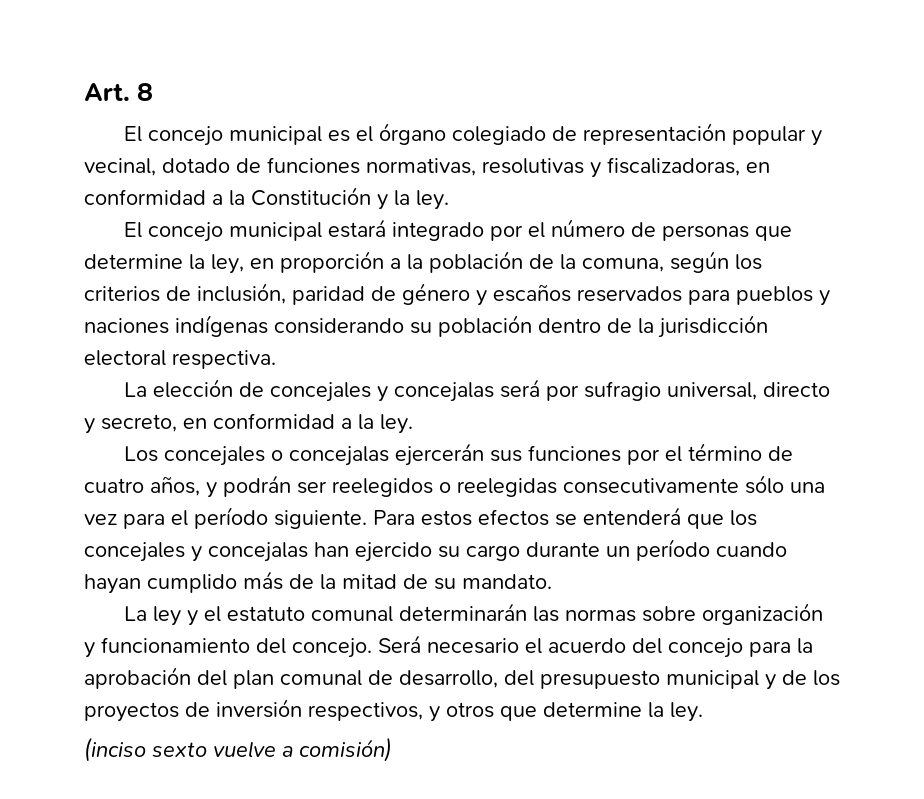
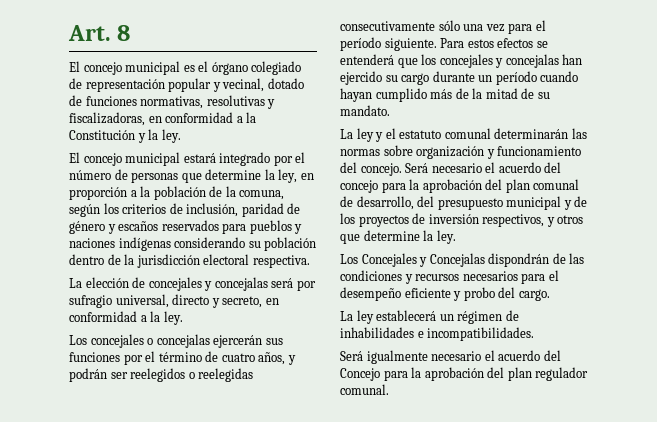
[84,737,392,762] (inciso sexto vuelve a comisión) -> [340,253,585,267] [340,270,559,284] [340,287,550,301] [340,310,519,324] [340,327,535,341] [340,350,561,364] [340,367,589,381] [340,384,389,395] Los Concejales y Concejalas dispondrán de las condiciones y recursos necesarios para el desempeño eficiente y probo del cargo. // La ley establecerá un régimen de inhabilidades e incompatibilidades. // Será igualmente necesario el acuerdo del Concejo para la aprobación del plan regulador comunal.

